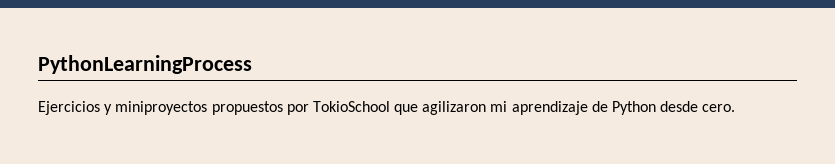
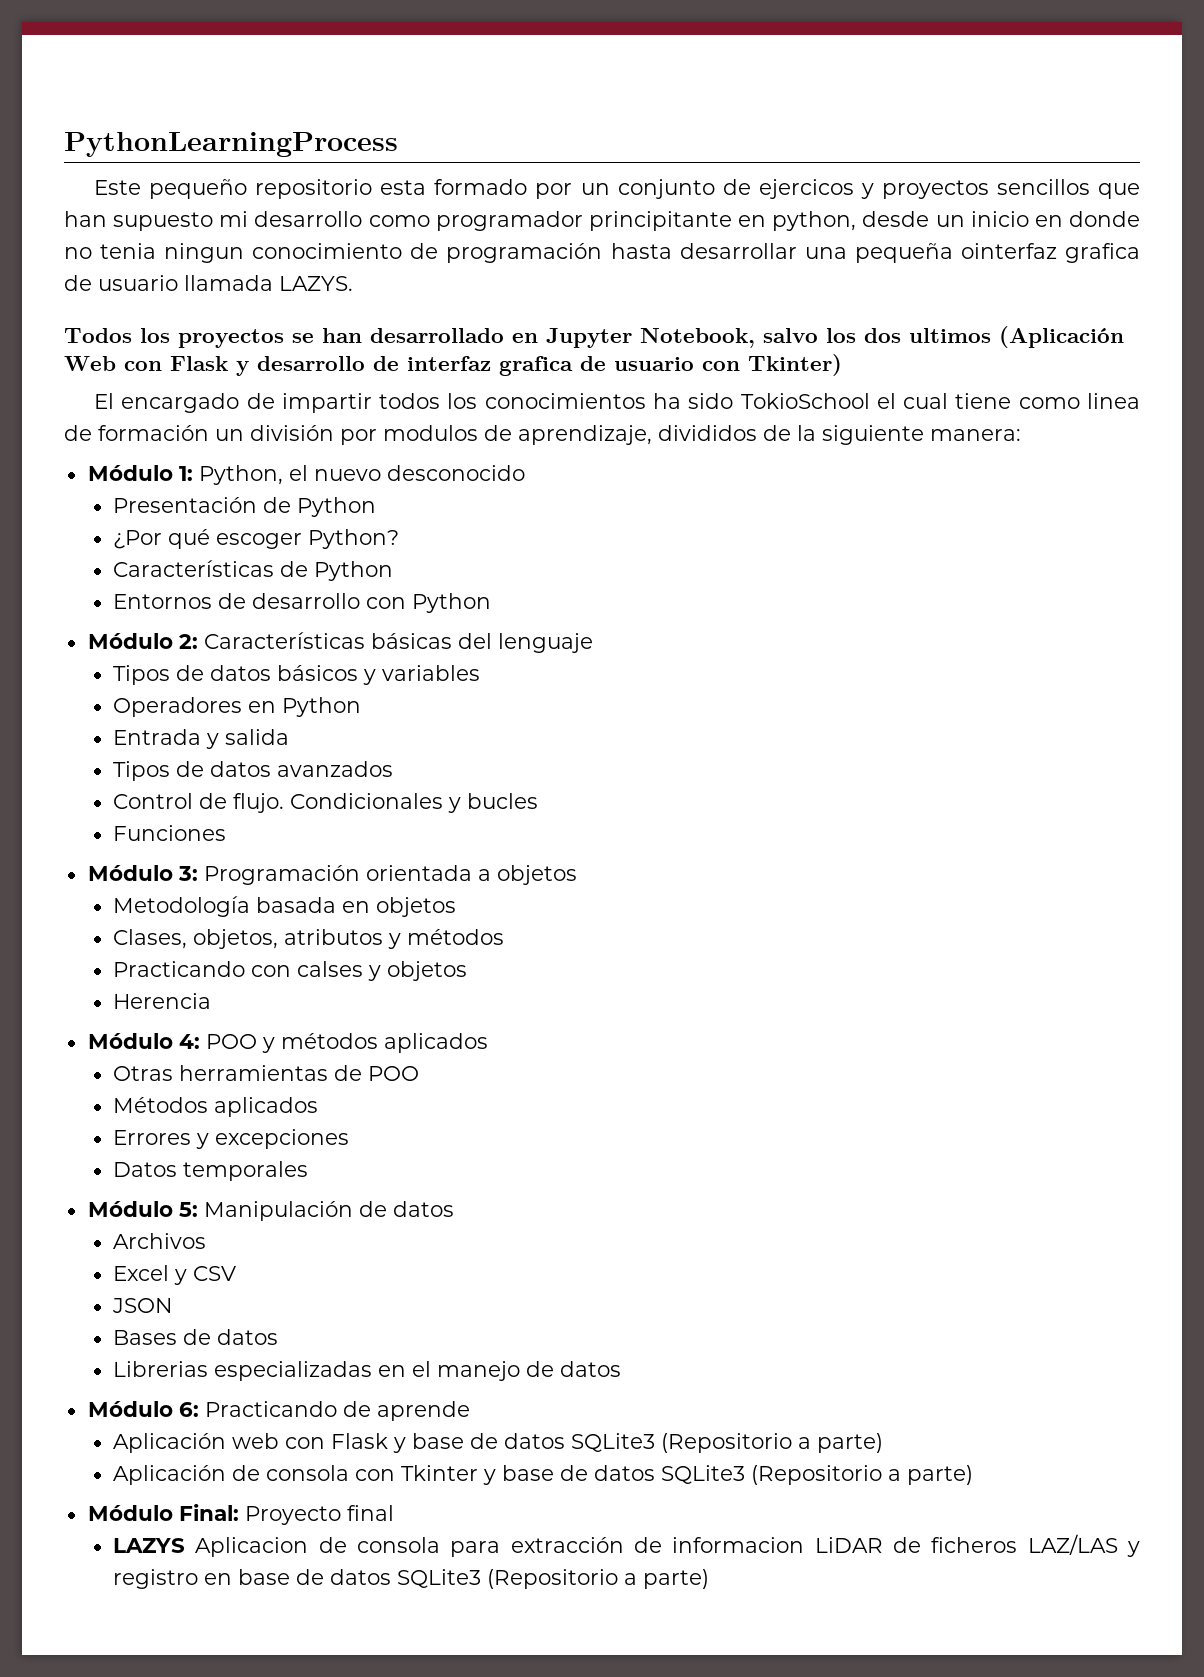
[38,101,736,115] Ejercicios y miniproyectos propuestos por TokioSchool que agilizaron mi aprendizaje de Python desde cero. -> [94,179,1140,199] [64,211,1141,231] [64,243,1140,263] [64,275,353,291] [64,326,1124,348] [64,354,842,376] [94,393,1140,413] [64,425,1021,445] [87,465,525,485] [113,497,377,517] [113,529,400,549] [113,560,394,581] [113,593,492,613] [87,632,593,653] [113,665,481,685] [113,697,362,717] [113,729,290,749] [113,761,394,781] [113,793,539,813] [113,825,227,841] [87,865,577,885] [113,896,457,917] [113,929,505,949] [113,961,468,981] [113,993,212,1009] [87,1033,488,1053] [113,1065,420,1081] [113,1097,319,1117] [113,1129,350,1149] [113,1161,309,1181] [87,1201,454,1221] [113,1233,207,1249] [113,1265,237,1285] [112,1298,173,1313] [113,1329,279,1345] [113,1361,622,1381] [87,1401,470,1421] [113,1433,884,1453] [113,1465,974,1485] [87,1504,394,1525] [113,1534,1140,1557] [113,1569,710,1589] Este pequeño repositorio esta formado por un conjunto de ejercicos y proyectos sencillos que han supuesto mi desarrollo como programador principitante en python, desde un inicio en donde no tenia ningun conocimiento de programación hasta desarrollar una pequeña ointerfaz grafica de usuario llamada LAZYS. // Todos los proyectos se han desarrollado en Jupyter Notebook, salvo los dos ultimos (Aplicación Web con Flask y desarrollo de interfaz grafica de usuario con Tkinter) // El encargado de impartir todos los conocimientos ha sido TokioSchool el cual tiene como linea de formación un división por modulos de aprendizaje, divididos de la siguiente manera: // Módulo 1: Python, el nuevo desconocido // Presentación de Python // ¿Por qué escoger Python? // Características de Python // Entornos de desarrollo con Python // Módulo 2: Características básicas del lenguaje // Tipos de datos básicos y variables // Operadores en Python // Entrada y salida // Tipos de datos avanzados // Control de flujo. Condicionales y bucles // Funciones // Módulo 3: Programación orientada a objetos // Metodología basada en objetos // Clases, objetos, atributos y métodos // Practicando con calses y objetos // Herencia // Módulo 4: POO y métodos aplicados // Otras herramientas de POO // Métodos aplicados // Errores y excepciones // Datos temporales // Módulo 5: Manipulación de datos // Archivos // Excel y CSV // JSON // Bases de datos // Librerias especializadas en el manejo de datos // Módulo 6: Practicando de aprende // Aplicación web con Flask y base de datos SQLite3 (Repositorio a parte) // Aplicación de consola con Tkinter y base de datos SQLite3 (Repositorio a parte) // Módulo Final: Proyecto final // LAZYS Aplicacion de consola para extracción de informacion LiDAR de ficheros LAZ/LAS y registro en base de datos SQLite3 (Repositorio a parte)

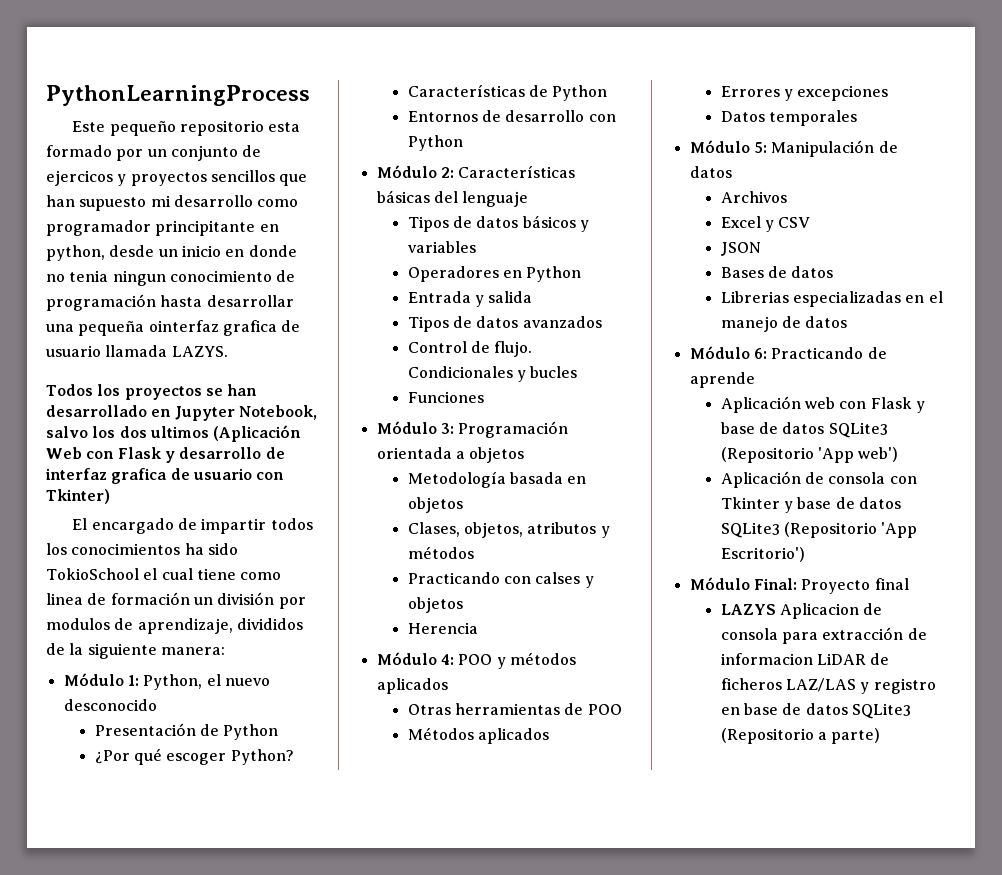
[798,1433,884,1453] a parte) -> [818,447,899,463] 'App web')
[888,1465,974,1485] a parte) -> [881,522,918,538] [720,547,805,562] 'App Escritorio')

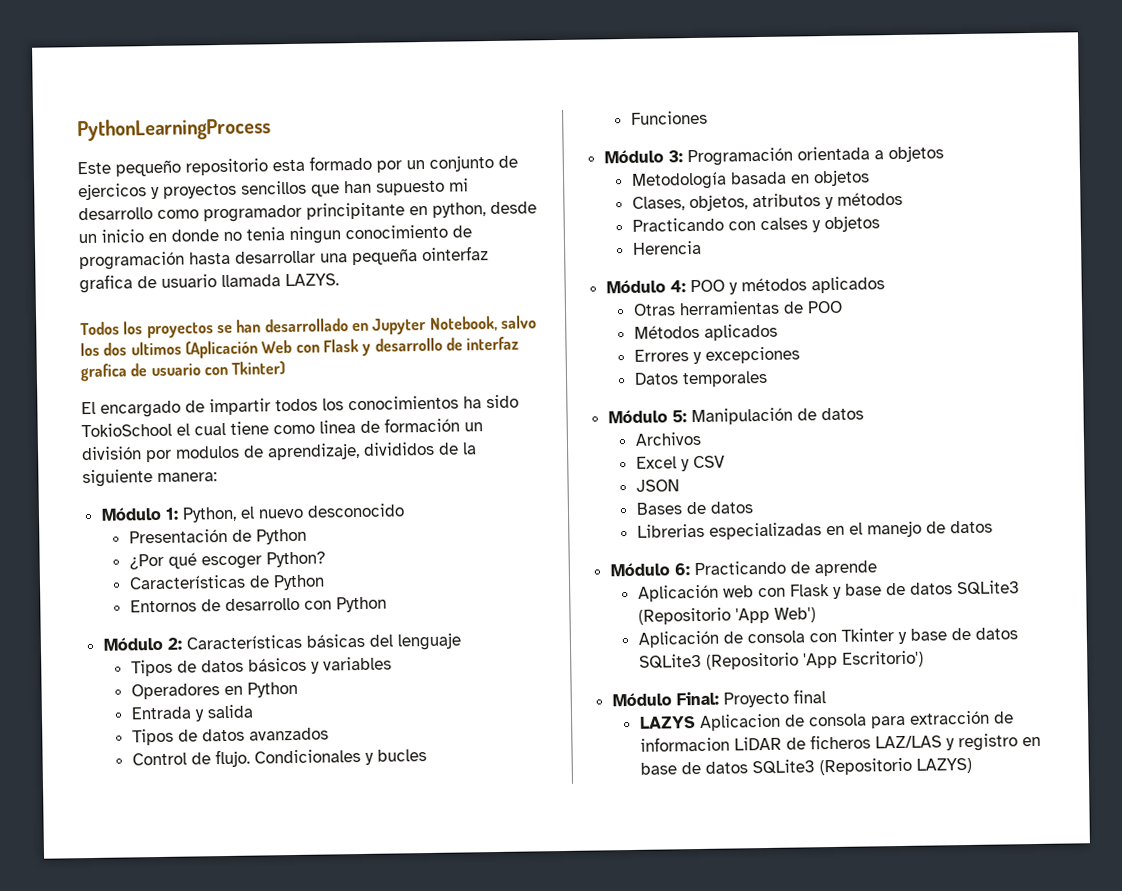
[858,447,899,462] web') -> [773,607,816,623] Web')
[818,728,881,744] a parte) -> [915,757,972,774] LAZYS)

